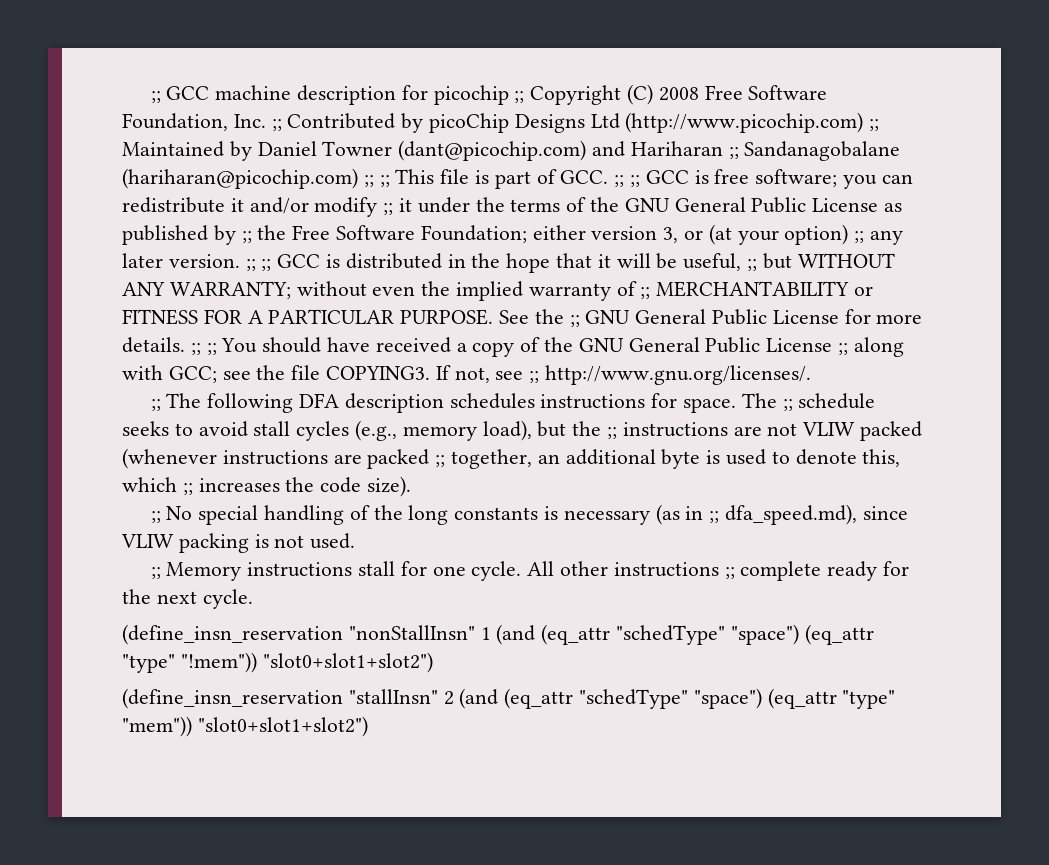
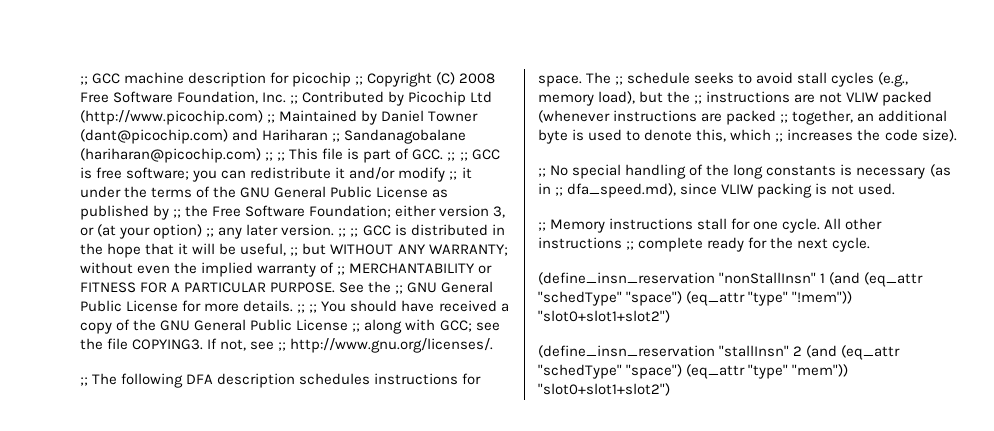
[429,113,585,133] picoChip Designs -> [408,91,467,106] Picochip

